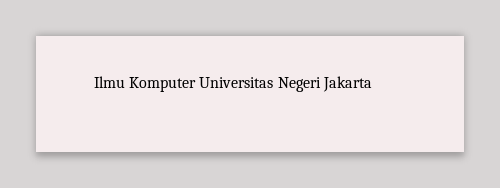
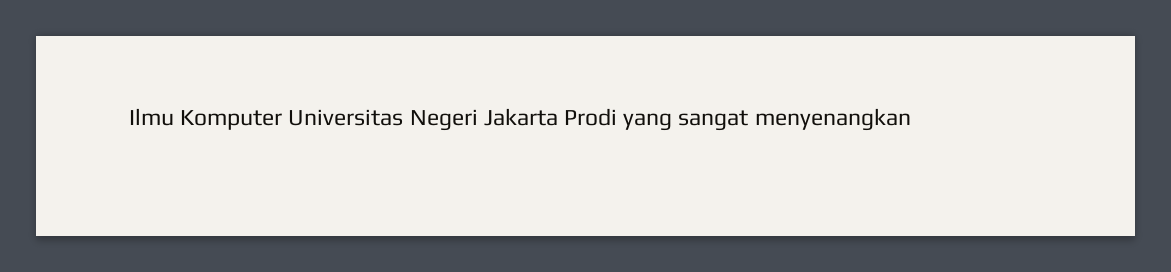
(372, 84) none -> [564,108,911,131] Prodi yang sangat menyenangkan

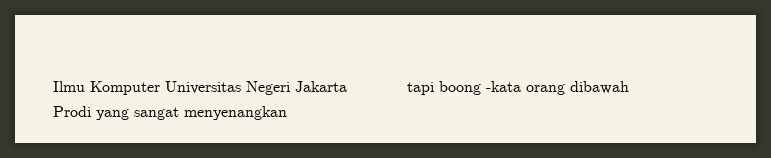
(558, 117) none -> (347, 86) //
(911, 119) none -> [407,81,629,95] // tapi boong -kata orang dibawah

